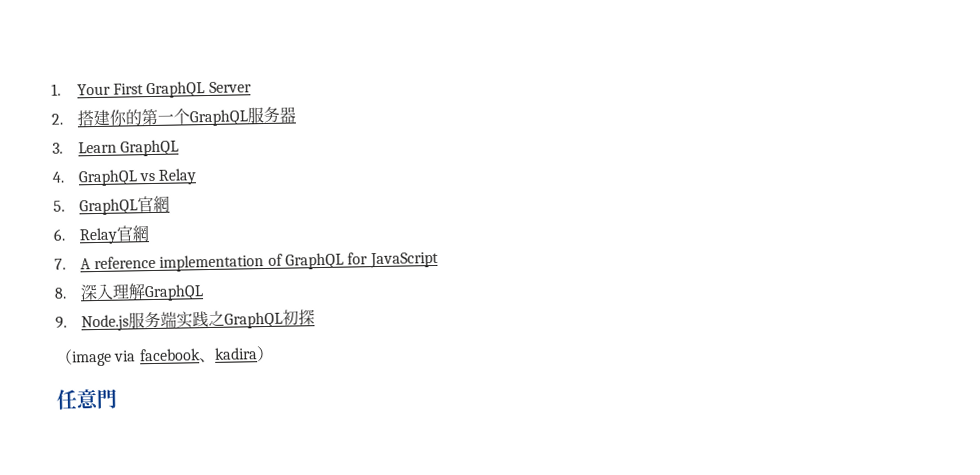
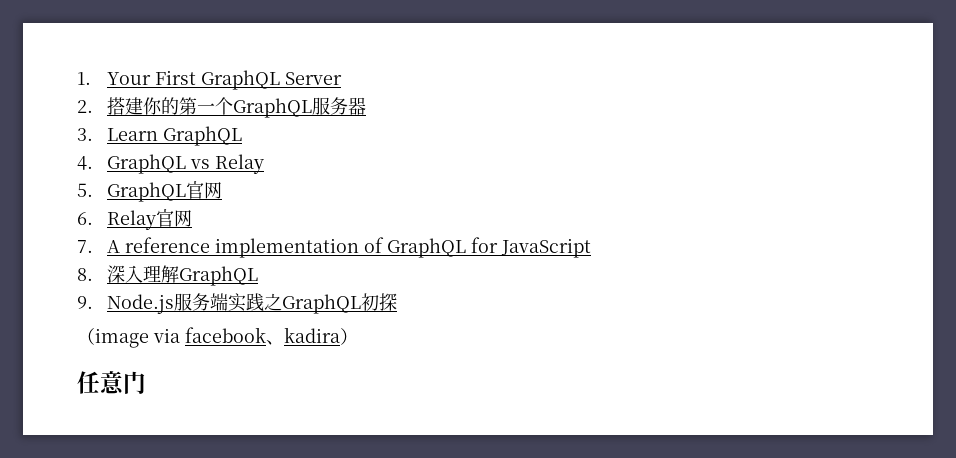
[152,195,170,214] 網 -> [204,182,223,199] 网
[131,225,150,243] 網 -> [174,210,193,227] 网
[96,388,117,410] 門 -> [123,371,146,394] 门

